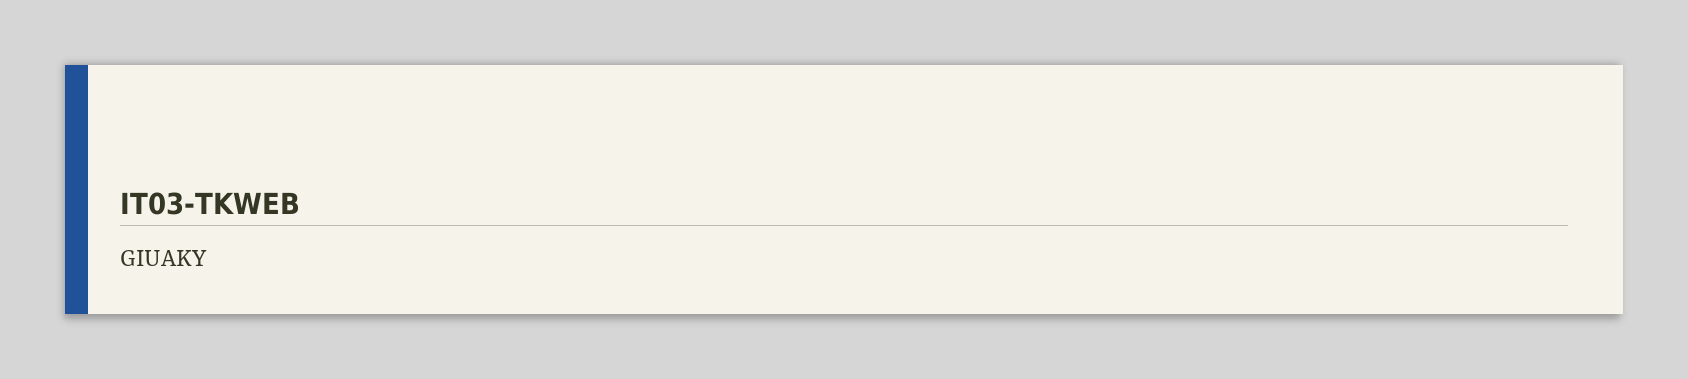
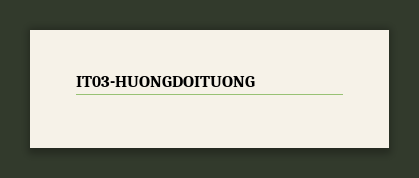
[120,192,300,215] [120,250,207,266] IT03-TKWEB // GIUAKY -> [76,76,255,87] IT03-HUONGDOITUONG

